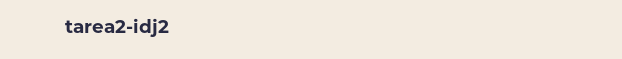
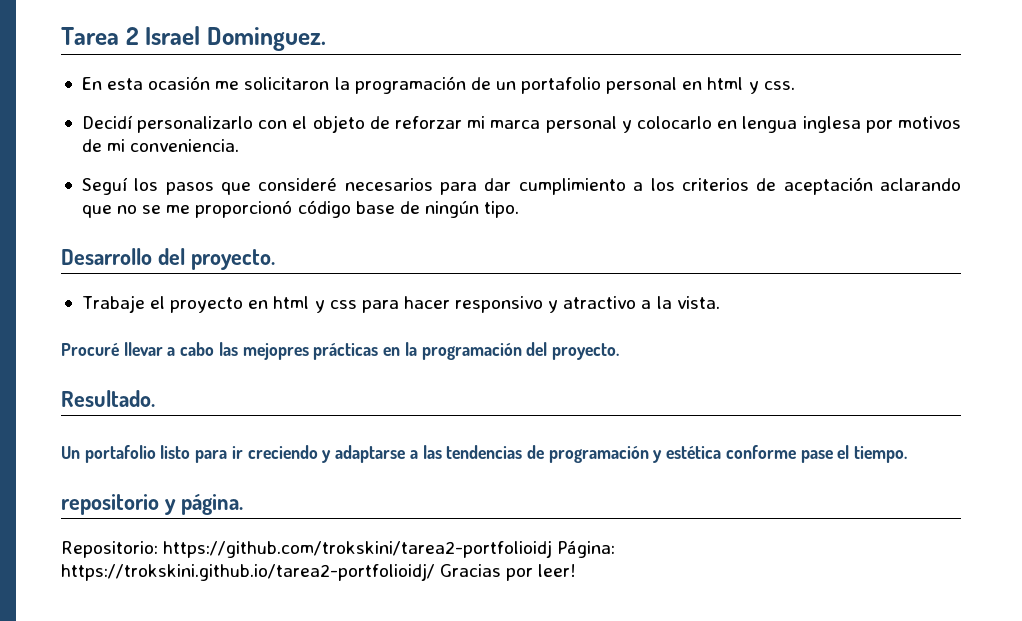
[65,18,169,37] tarea2-idj2 -> [61,26,327,51] [81,76,795,94] [81,115,962,133] [81,139,240,152] [81,177,962,195] [81,200,520,218] [61,248,275,270] [81,295,720,313] [61,342,619,360] [61,390,155,407] [61,445,908,463] [61,494,243,515] [61,540,616,558] [61,563,577,581] Tarea 2 Israel Dominguez. // En esta ocasión me solicitaron la programación de un portafolio personal en html y css. // Decidí personalizarlo con el objeto de reforzar mi marca personal y colocarlo en lengua inglesa por motivos de mi conveniencia. // Seguí los pasos que consideré necesarios para dar cumplimiento a los criterios de aceptación aclarando que no se me proporcionó código base de ningún tipo. // Desarrollo del proyecto. // Trabaje el proyecto en html y css para hacer responsivo y atractivo a la vista. // Procuré llevar a cabo las mejopres prácticas en la programación del proyecto. // Resultado. // Un portafolio listo para ir creciendo y adaptarse a las tendencias de programación y estética conforme pase el tiempo. // repositorio y página. // Repositorio: https://github.com/trokskini/tarea2-portfolioidj Página: https://trokskini.github.io/tarea2-portfolioidj/ Gracias por leer!

